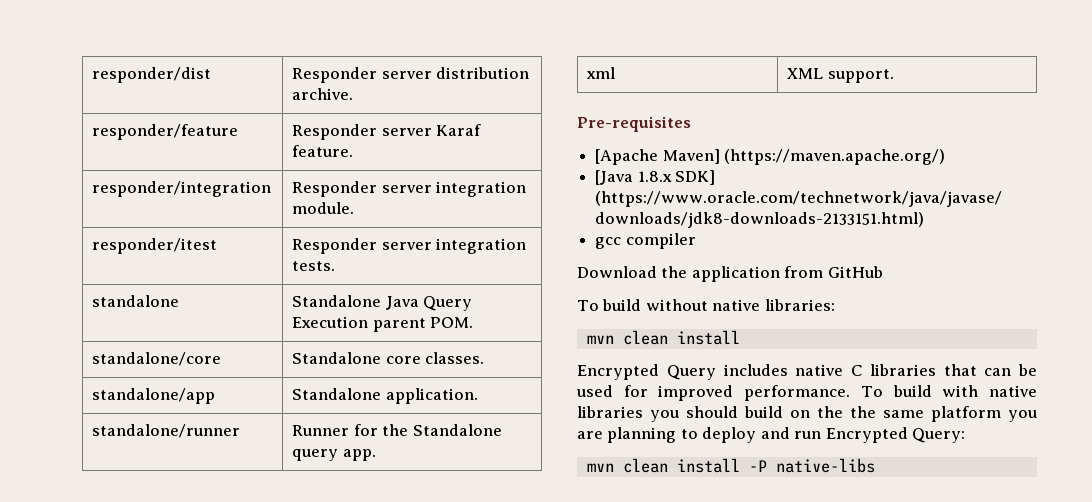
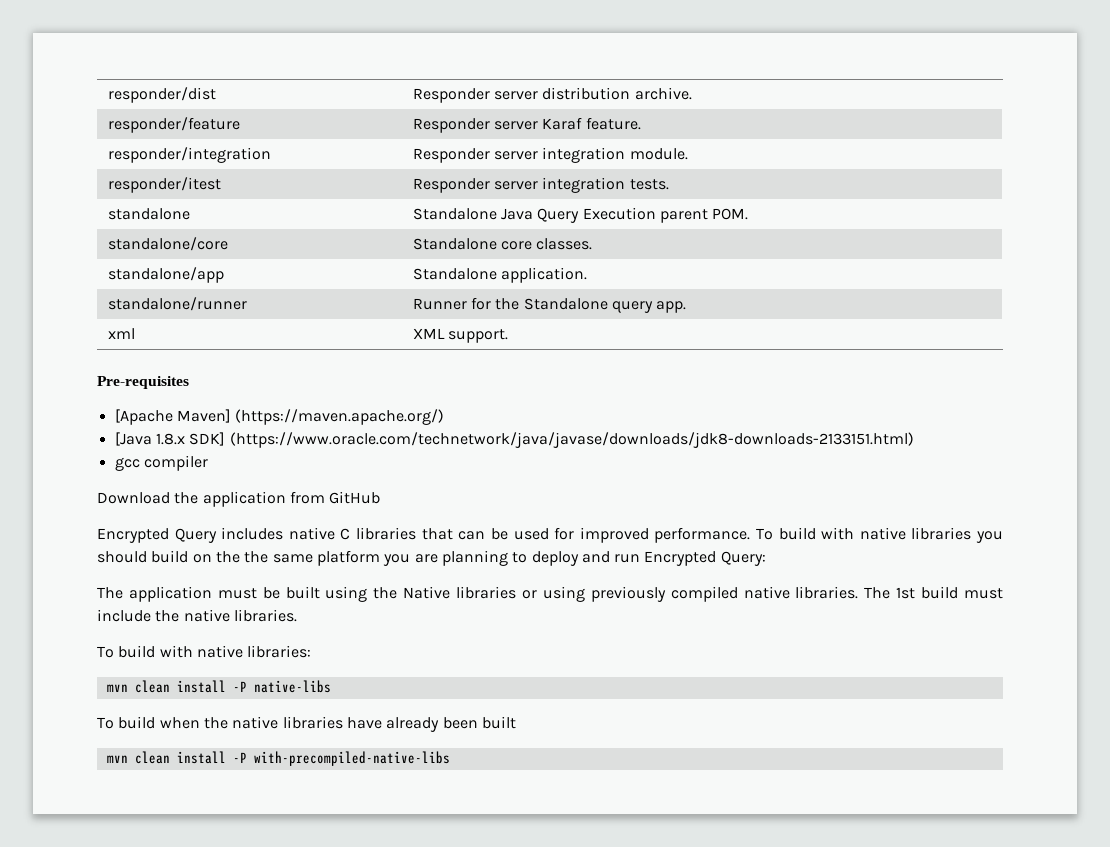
[577,299,835,311] [586,330,740,345] // To build without native libraries: // mvn clean install -> (381, 497) none
(966, 435) none -> [97,586,1004,602] [97,609,297,622] [97,645,312,658] // The application must be built using the Native libraries or using previously compiled native libraries. The 1st build must include the native libraries. // To build with native libraries:
(875, 465) none -> [97,716,516,732] [106,751,450,766] // To build when the native libraries have already been built // mvn clean install -P with-precompiled-native-libs

